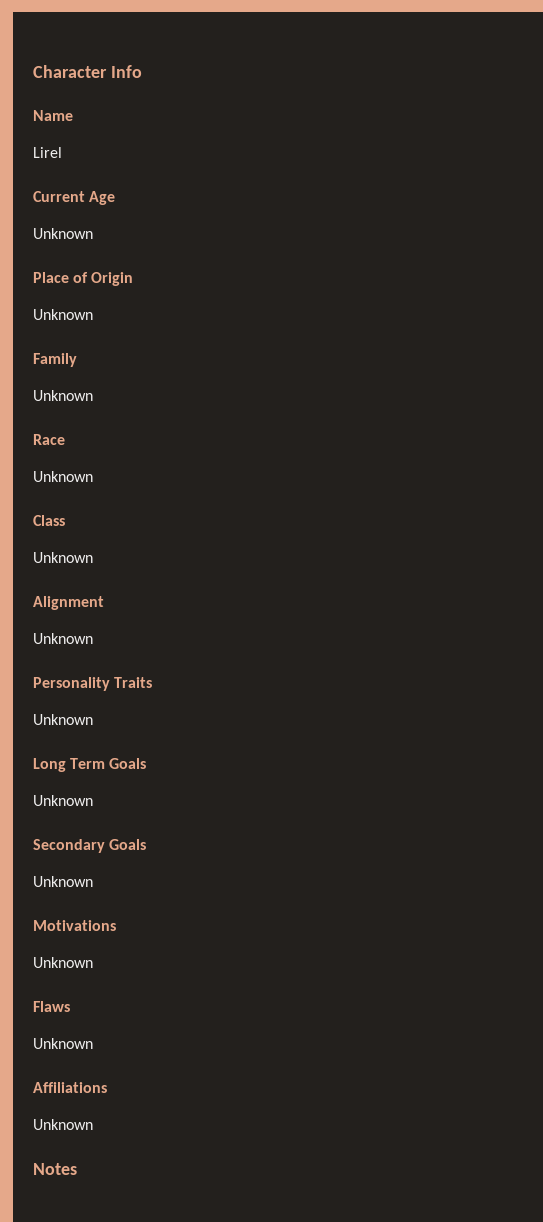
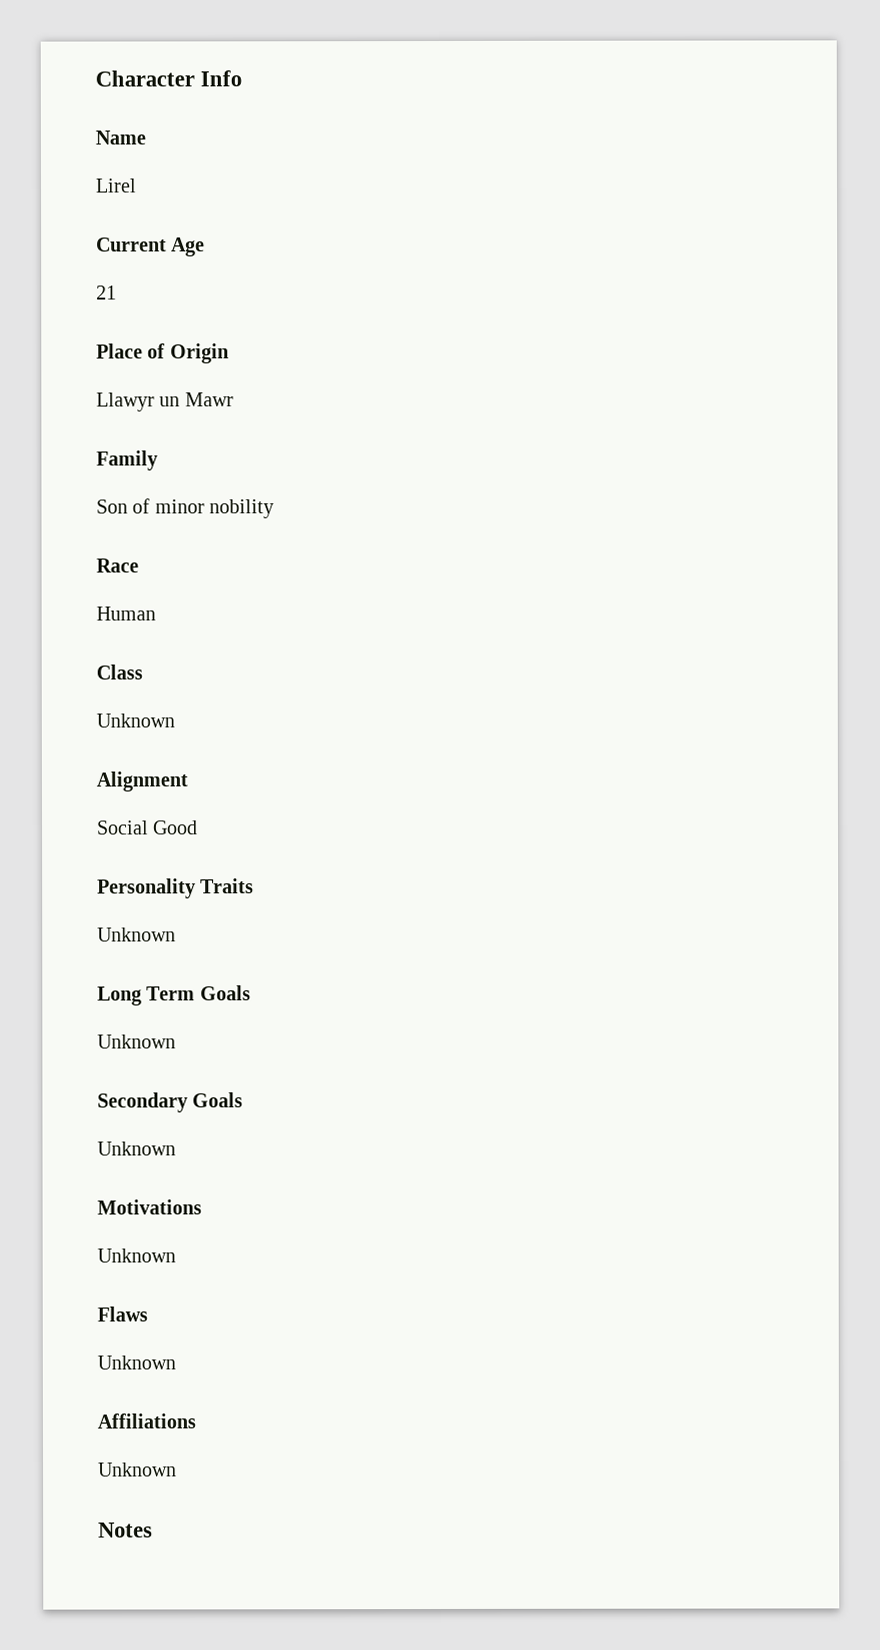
[33,228,93,239] Unknown -> [96,285,117,300] 21
[33,309,93,320] [33,353,77,367] [33,390,93,401] Unknown // Family // Unknown -> [96,392,234,412] [96,450,158,471] [96,498,275,519] Llawyr un Mawr // Family // Son of minor nobility
[33,471,93,482] Unknown -> [96,606,156,621] Human
[33,633,93,644] Unknown -> [96,820,199,835] Social Good

